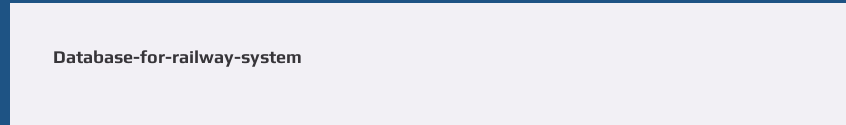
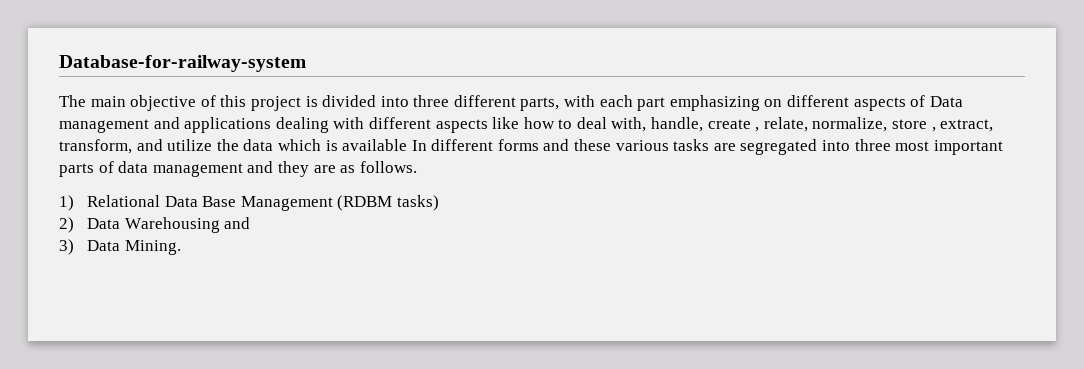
(302, 58) none -> [59,95,963,111] [59,117,994,133] [59,139,1003,155] [59,161,417,177] [59,195,440,211] [59,217,251,233] [59,239,181,255] // The main objective of this project is divided into three different parts, with each part emphasizing on different aspects of Data management and applications dealing with different aspects like how to deal with, handle, create , relate, normalize, store , extract, transform, and utilize the data which is available In different forms and these various tasks are segregated into three most important parts of data management and they are as follows. // 1) Relational Data Base Management (RDBM tasks) // 2) Data Warehousing and // 3) Data Mining.

